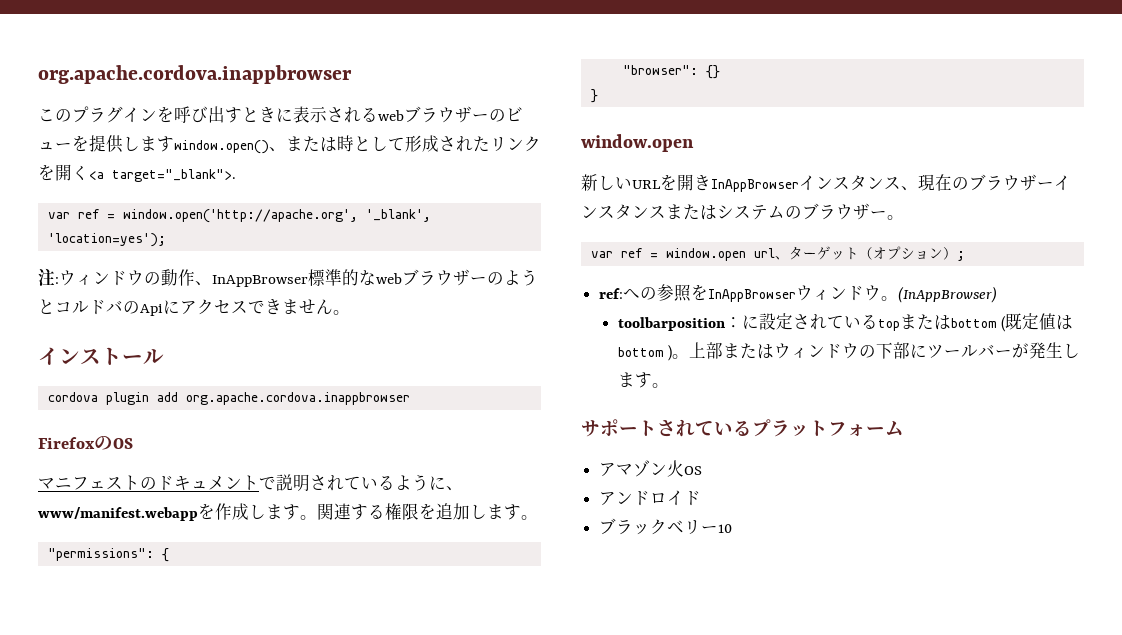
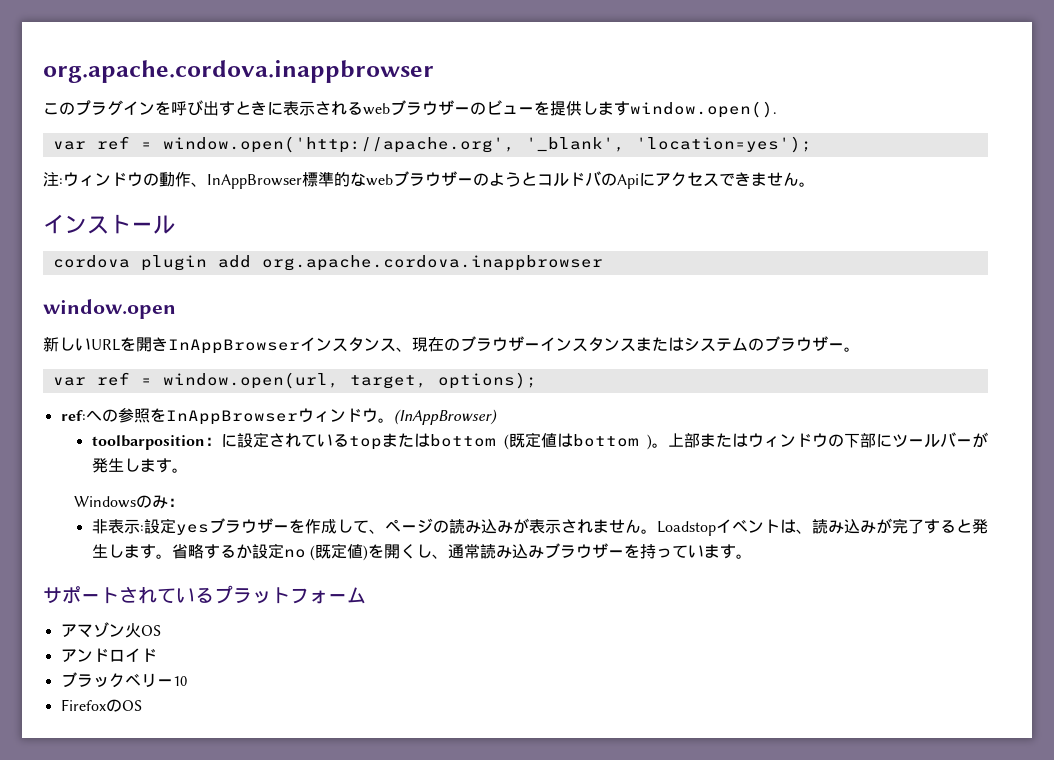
[174,135,541,154] [38,164,236,182] window.open()、または時として形成されたリンクを開く<a target="_blank">. -> [630,101,777,118] window.open().
[38,436,133,450] [38,474,463,492] [38,503,538,521] [47,548,169,562] [622,65,720,79] [590,89,598,103] // FirefoxのOS // マニフェストのドキュメントで説明されているように、www/manifest.webappを作成します。関連する権限を追加します。 // "permissions": { // "browser": {} // } -> (603, 263) none
[665,246,965,261] window.open url、ターゲット（オプション）; -> [162,372,537,389] window.open(url, target, options);
(669, 385) none -> [74,495,185,509] [91,518,988,536] [91,543,753,561] // Windowsのみ： // 非表示:設定yesブラウザーを作成して、ページの読み込みが表示されません。Loadstopイベントは、読み込みが完了すると発生します。省略するか設定no (既定値)を開くし、通常読み込みブラウザーを持っています。
(733, 528) none -> [60,699,142,712] // FirefoxのOS

